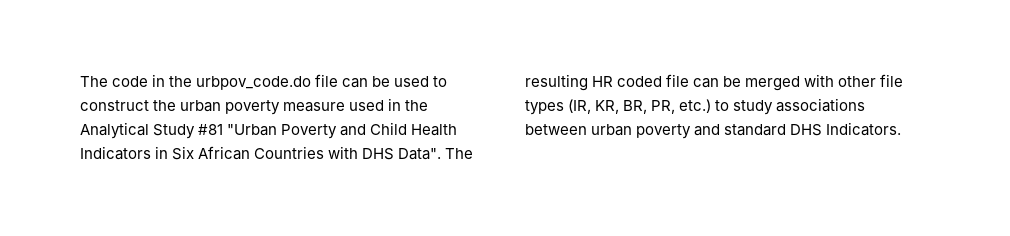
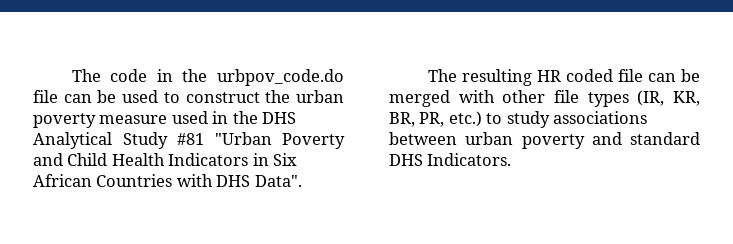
(429, 105) none -> [262,112,297,124] DHS
(442, 154) none -> (302, 181) //

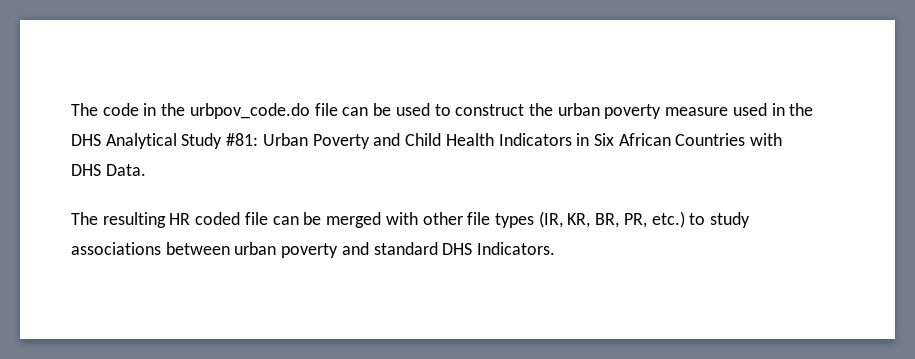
[177,132,272,145] #81 "Urban -> [226,133,308,146] #81: Urban
[254,175,302,187] Data". -> [105,164,146,176] Data.

